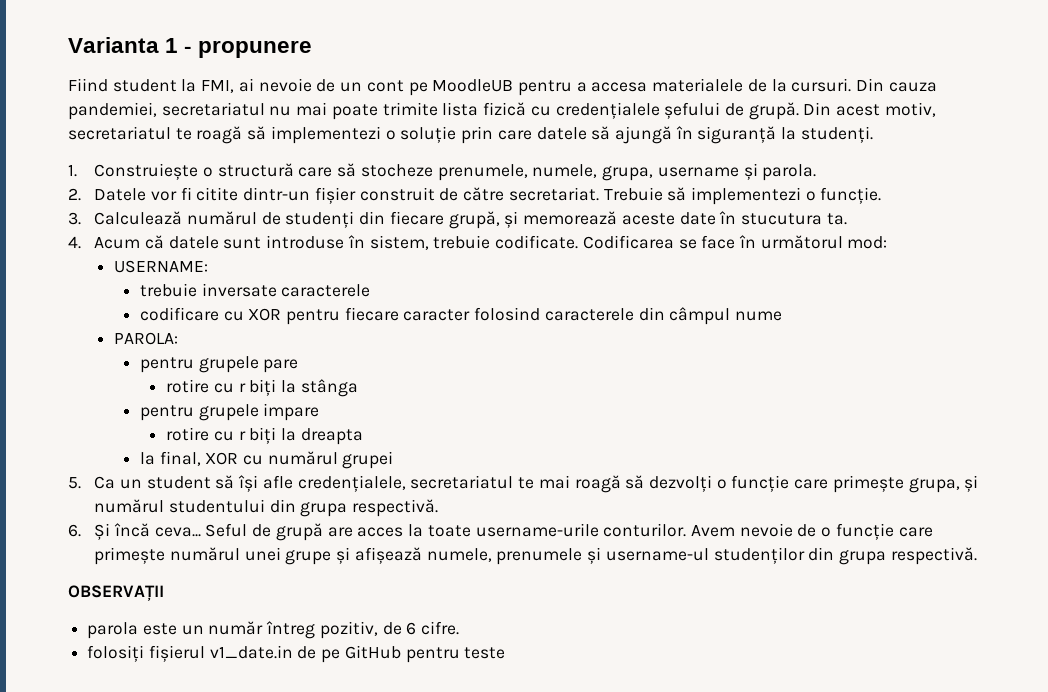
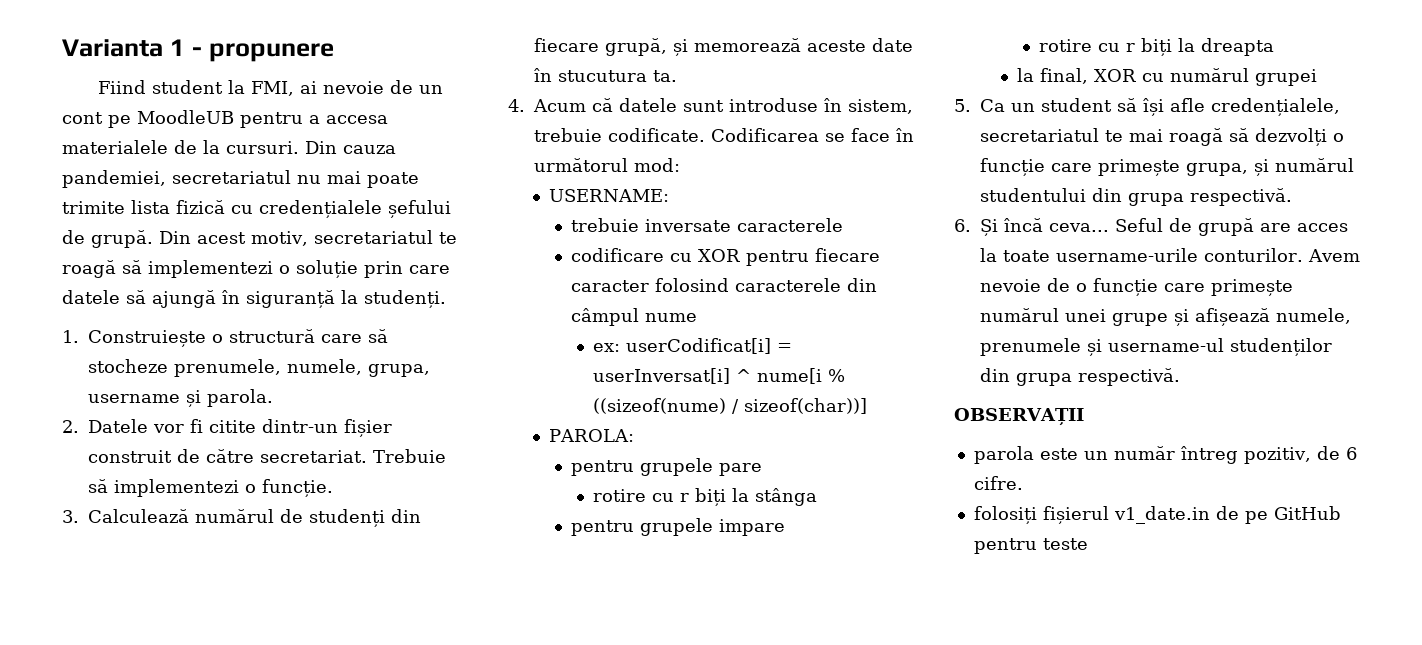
(783, 316) none -> [592,338,792,354] [592,368,845,384] [592,398,867,414] // ex: userCodificat[i] = userInversat[i] ^ nume[i % ((sizeof(nume) / sizeof(char))]

